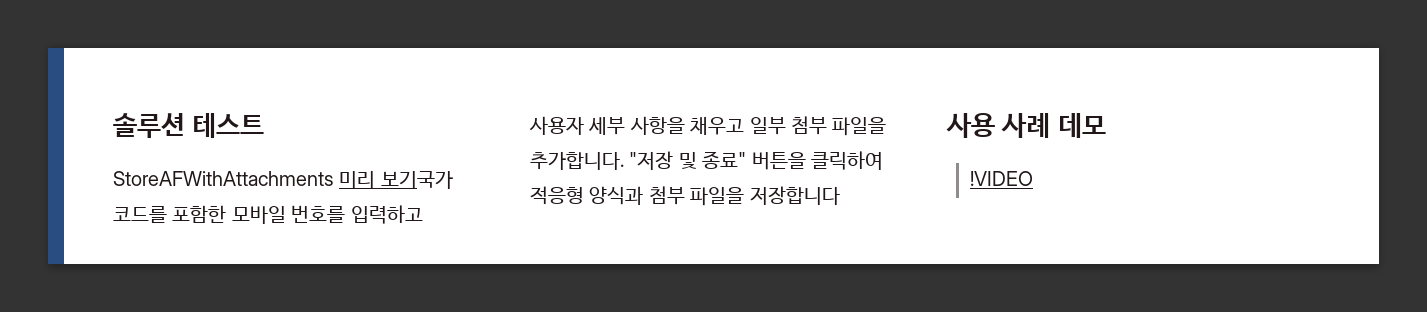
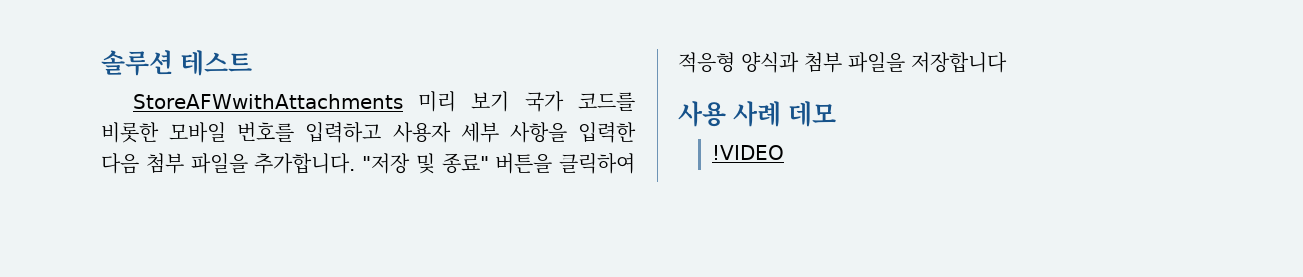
[113,171,453,189] [113,205,227,223] StoreAFWithAttachments 미리 보기국가 코드를 포함한 -> [132,91,635,112] [101,122,159,143] StoreAFWwithAttachments 미리 보기 국가 코드를 비롯한
[690,116,786,135] 채우고 일부 -> [578,122,637,143] [101,153,139,174] 입력한 다음

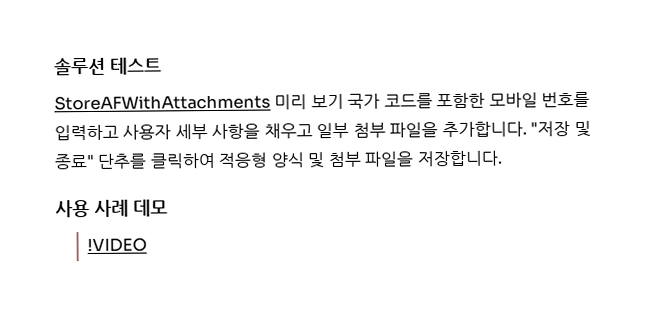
[132,94,403,109] StoreAFWwithAttachments -> [54,94,271,111] StoreAFWithAttachments
[101,122,159,143] 비롯한 -> [436,92,486,109] 포함한
[578,122,637,143] [101,153,139,174] 입력한 다음 -> [263,122,350,139] 채우고 일부
[495,153,553,174] 버튼을 -> [97,153,147,169] 단추를
[741,52,1007,73] 양식과 첨부 파일을 저장합니다 -> [270,150,502,169] 양식 및 첨부 파일을 저장합니다.

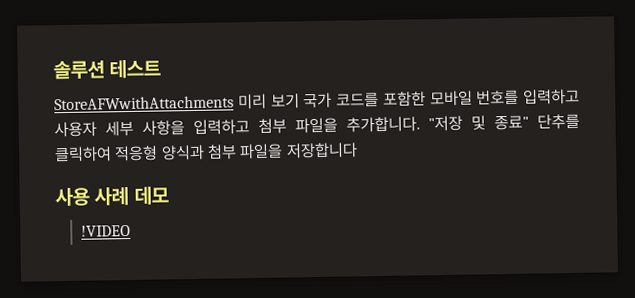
[54,94,271,111] StoreAFWithAttachments -> [54,95,234,111] StoreAFWwithAttachments
[263,122,350,139] 채우고 일부 -> [193,119,250,135] 입력하고
[270,150,502,169] 양식 및 첨부 파일을 저장합니다. -> [160,142,358,161] 양식과 첨부 파일을 저장합니다

